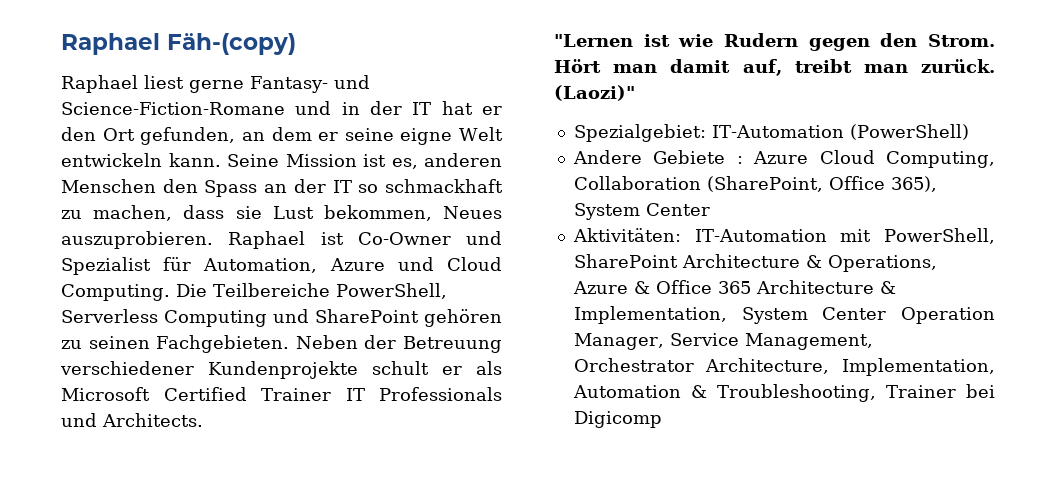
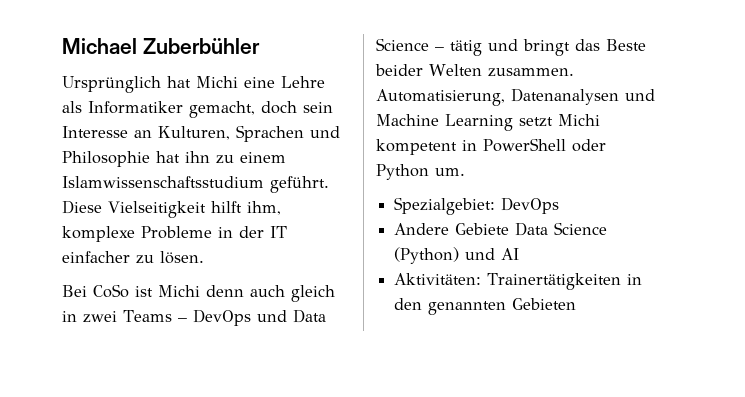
[61,33,296,55] [61,75,370,93] [61,101,502,115] [61,127,504,145] [61,153,502,169] [61,179,504,197] [61,205,502,221] [61,231,502,249] [61,257,502,275] [61,283,447,301] [61,309,502,327] [61,335,502,353] [60,361,502,379] [61,387,502,401] [61,413,203,427] [554,33,995,51] [554,59,995,76] [554,85,635,101] Raphael Fäh-(copy) // Raphael liest gerne Fantasy- und Science-Fiction-Romane und in der IT hat er den Ort gefunden, an dem er seine eigne Welt entwickeln kann. Seine Mission ist es, anderen Menschen den Spass an der IT so schmackhaft zu machen, dass sie Lust bekommen, Neues auszuprobieren. Raphael ist Co-Owner und Spezialist für Automation, Azure und Cloud Computing. Die Teilbereiche PowerShell, Serverless Computing und SharePoint gehören zu seinen Fachgebieten. Neben der Betreuung verschiedener Kundenprojekte schult er als Microsoft Certified Trainer IT Professionals und Architects. // "Lernen ist wie Rudern gegen den Strom. Hört man damit auf, treibt man zurück. (Laozi)" -> [62,38,260,54] [62,76,325,93] [62,101,333,118] [62,125,340,142] [62,151,286,167] [62,176,329,193] [62,200,281,218] [62,226,287,242] [62,251,204,264] [62,284,335,302] [62,309,326,326] [376,38,646,56] [375,64,574,77] [376,88,655,106] [376,114,600,131] [376,138,606,155] [376,164,465,180] Michael Zuberbühler // Ursprünglich hat Michi eine Lehre als Informatiker gemacht, doch sein Interesse an Kulturen, Sprachen und Philosophie hat ihn zu einem Islamwissenschaftsstudium geführt. Diese Vielseitigkeit hilft ihm, komplexe Probleme in der IT einfacher zu lösen. // Bei CoSo ist Michi denn auch gleich in zwei Teams – DevOps und Data Science – tätig und bringt das Beste beider Welten zusammen. Automatisierung, Datenanalysen und Machine Learning setzt Michi kompetent in PowerShell oder Python um.
[711,124,969,140] IT-Automation (PowerShell) -> [501,197,560,214] DevOps
[736,150,995,168] [573,176,937,192] [573,203,710,220] [572,228,996,244] [573,254,937,272] [572,280,896,294] [573,306,995,324] [573,333,873,350] [573,358,995,376] [572,384,995,402] [573,411,662,428] : Azure Cloud Computing, Collaboration (SharePoint, Office 365), System Center // Aktivitäten: IT-Automation mit PowerShell, SharePoint Architecture & Operations, Azure & Office 365 Architecture & Implementation, System Center Operation Manager, Service Management, Orchestrator Architecture, Implementation, Automation & Troubleshooting, Trainer bei Digicomp -> [515,222,608,236] [394,247,520,264] [394,273,643,290] [394,298,577,315] Data Science (Python) und AI // Aktivitäten: Trainertätigkeiten in den genannten Gebieten

